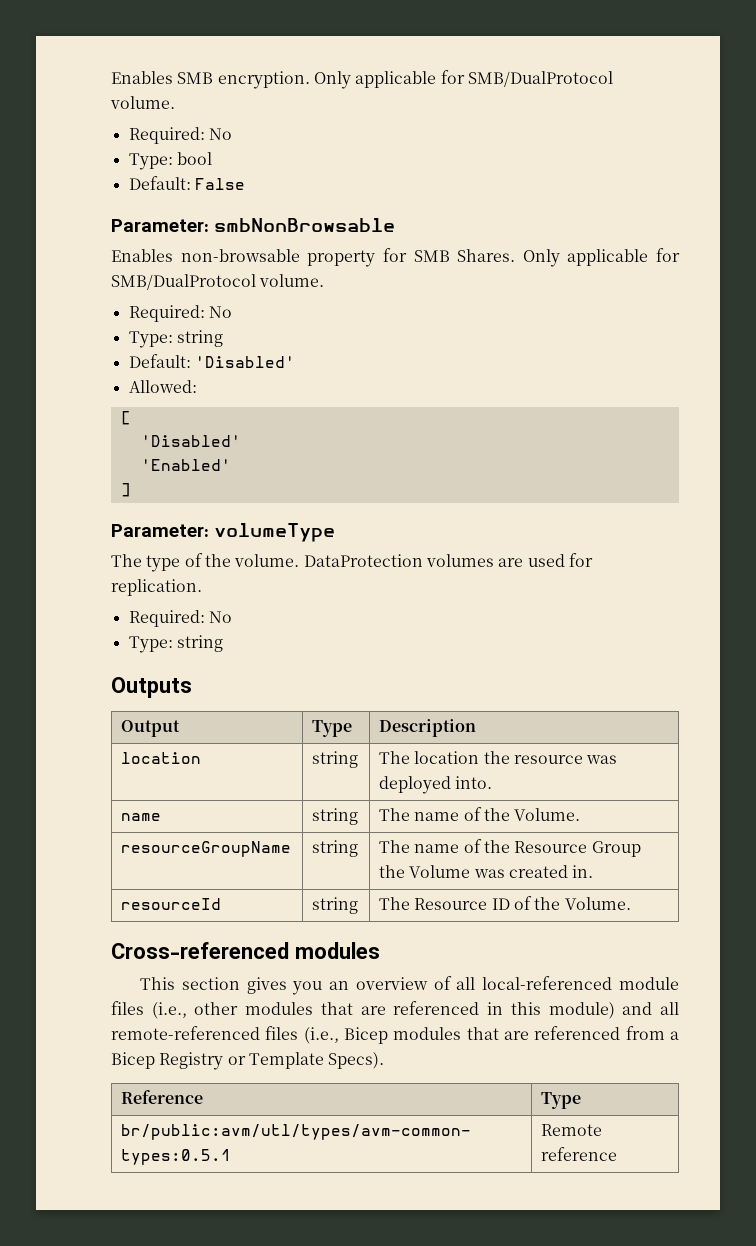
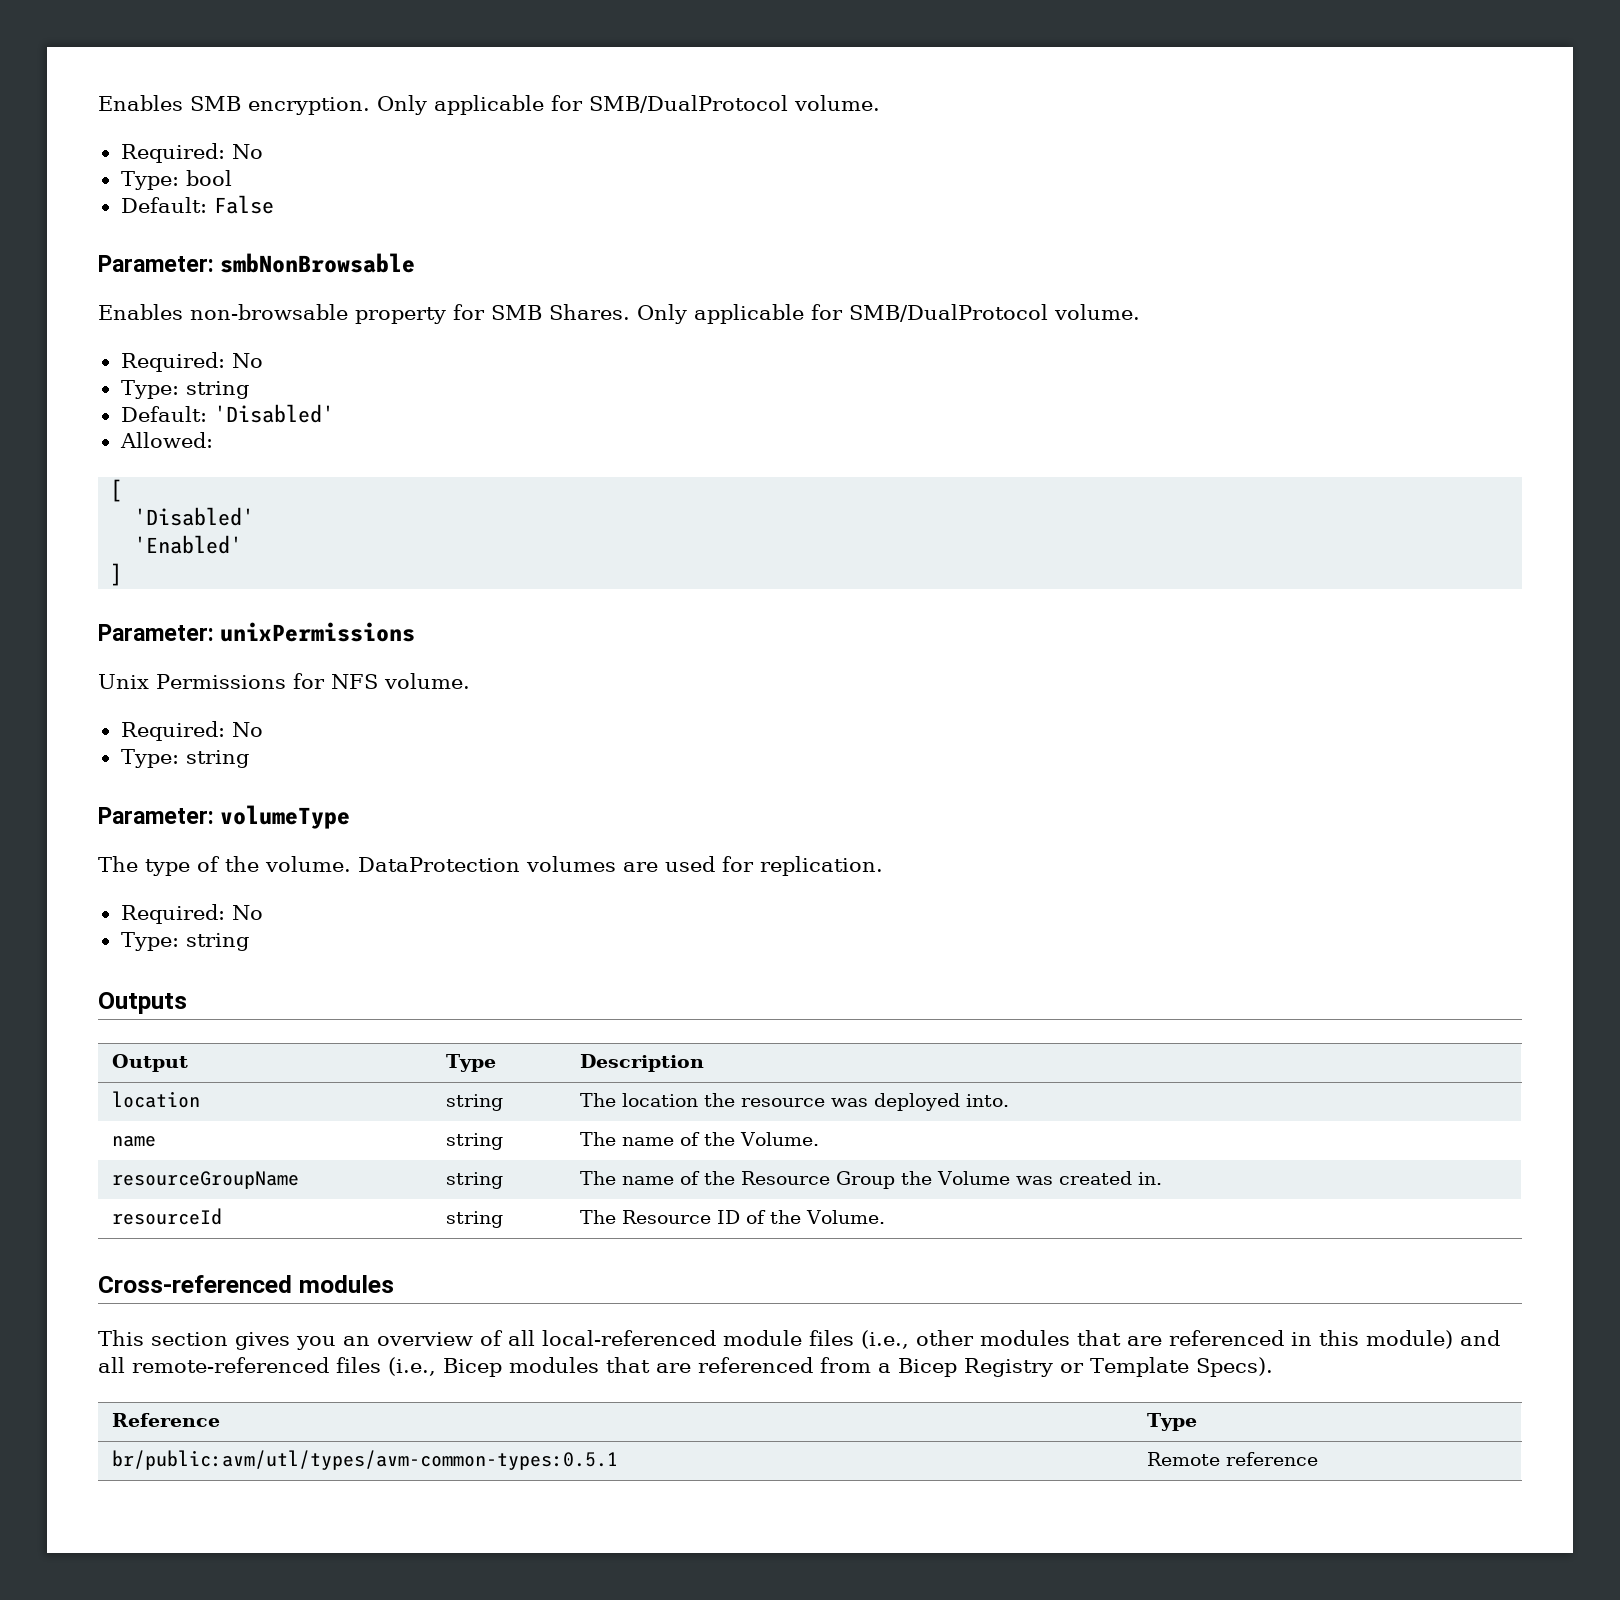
(131, 490) none -> [98,622,416,642] [98,673,470,689] [120,721,263,741] [120,749,249,768] // Parameter: unixPermissions // Unix Permissions for NFS volume. // Required: No // Type: string

